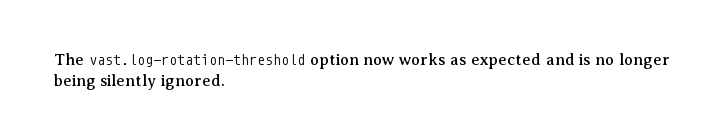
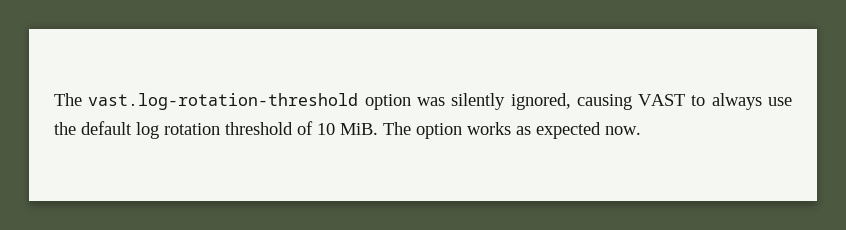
[363,53,670,69] [54,74,225,90] now works as expected and is no longer being silently ignored. -> [416,93,792,110] [54,121,641,139] was silently ignored, causing VAST to always use the default log rotation threshold of 10 MiB. The option works as expected now.

